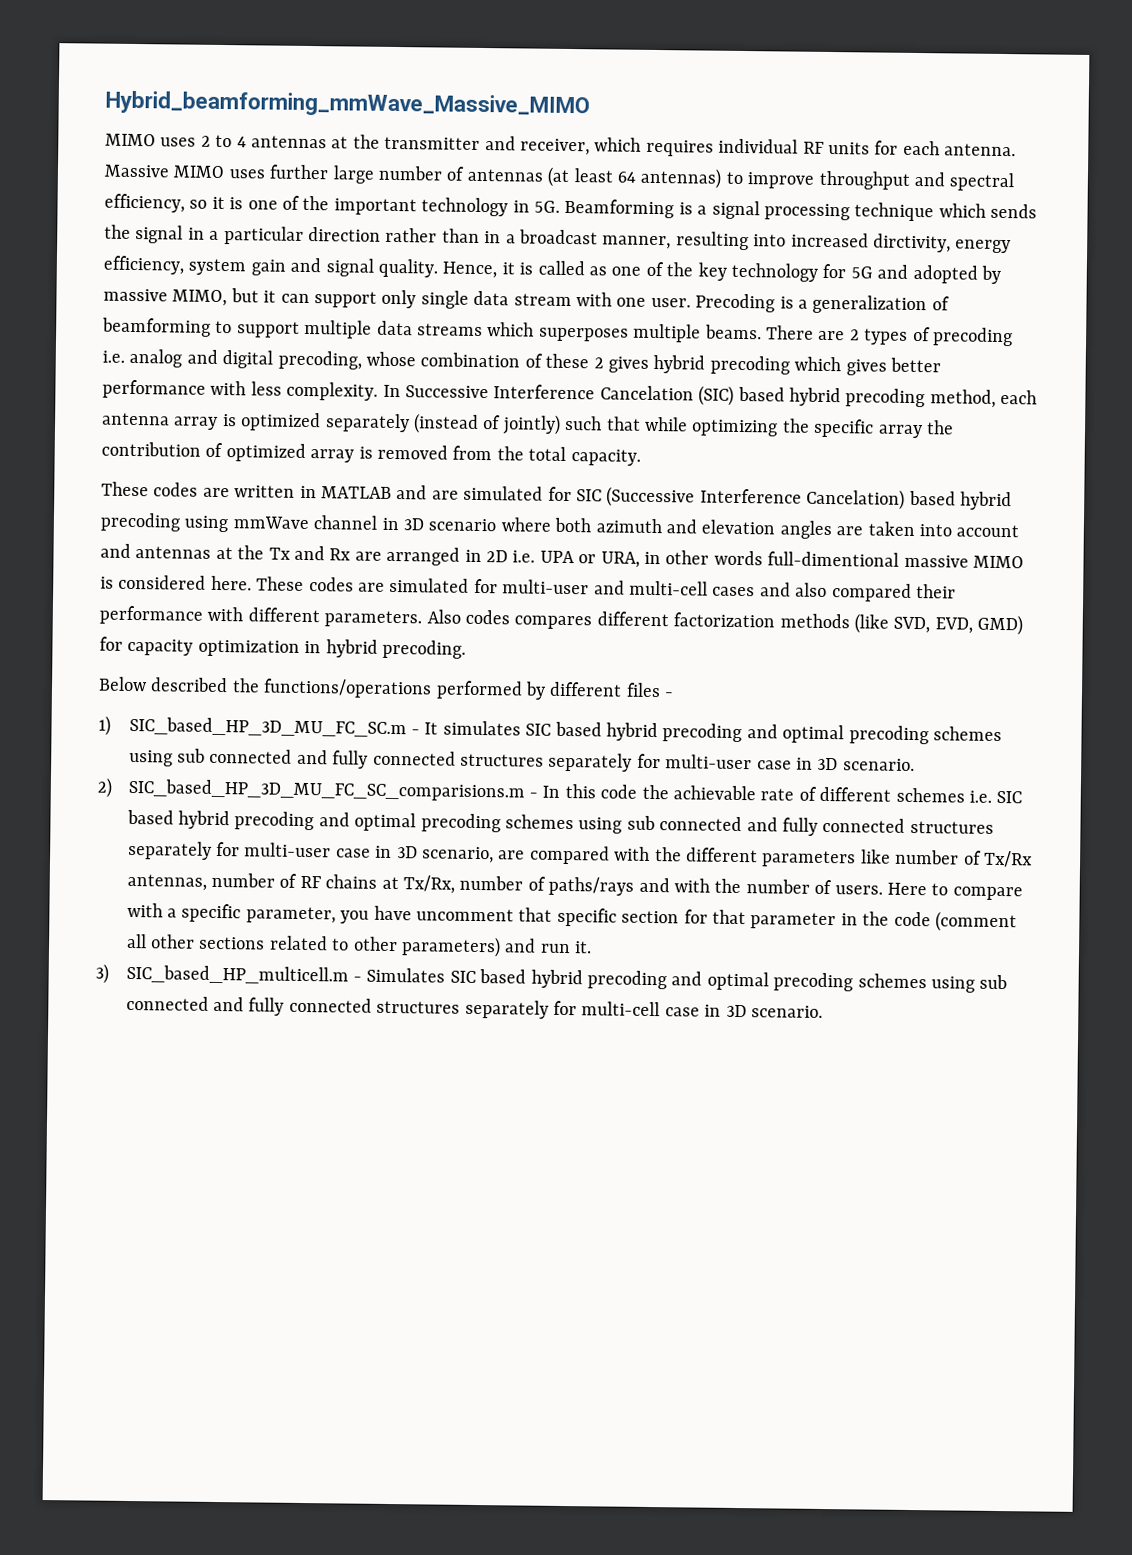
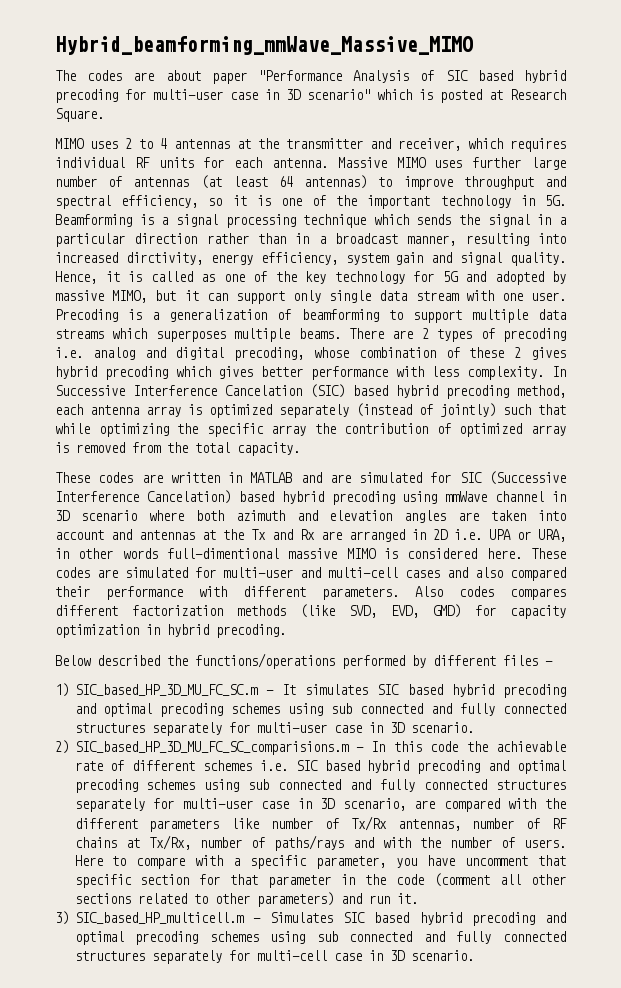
(590, 104) none -> [55,70,566,84] [55,89,566,103] [55,108,104,122] // The codes are about paper "Performance Analysis of SIC based hybrid precoding for multi-user case in 3D scenario" which is posted at Research Square.

